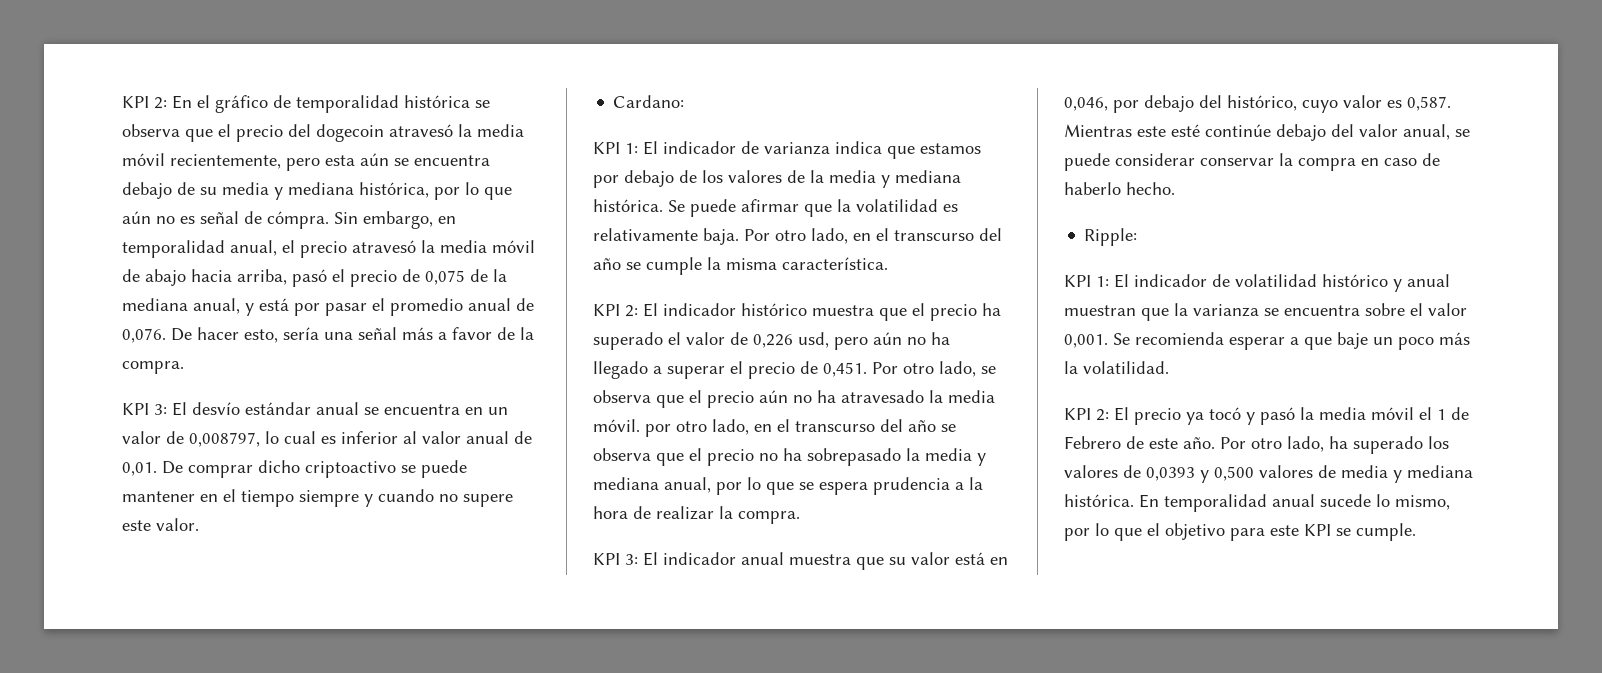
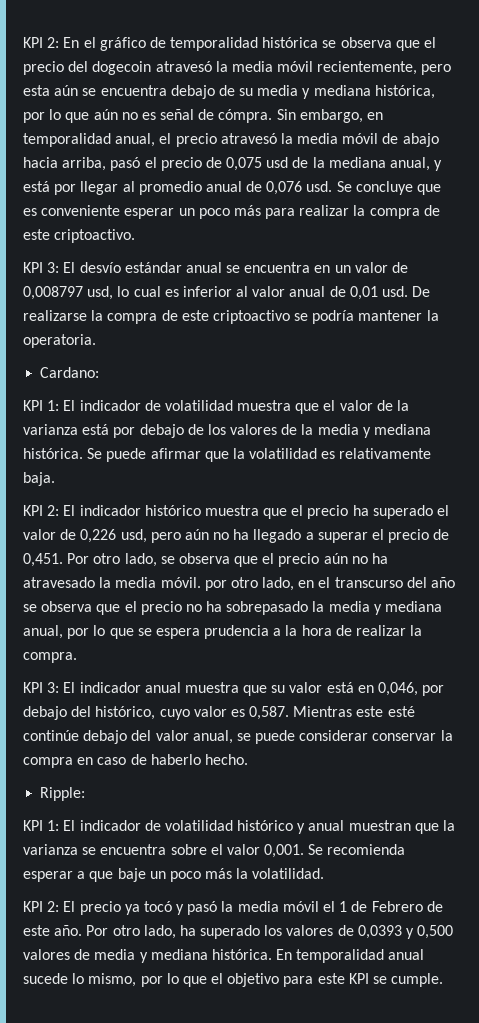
(465, 277) none -> [266,157,289,168] usd
[325,298,385,316] pasar el -> [80,181,135,195] llegar al
[122,327,534,343] [122,361,184,374] 0,076. De hacer esto, sería una señal más a favor de la compra. -> [266,181,442,195] [23,205,440,219] [23,229,136,243] 0,076 usd. Se concluye que es conveniente esperar un poco más para realizar la compra de este criptoactivo.
[189,432,260,447] 0,008797, -> [23,286,114,300] 0,008797 usd,
[122,460,467,478] [122,489,513,507] [122,518,199,531] 0,01. De comprar dicho criptoactivo se puede mantener en el tiempo siempre y cuando no supere este valor. -> [349,286,431,300] [23,310,439,324] [23,334,96,348] 0,01 usd. De realizarse la compra de este criptoactivo se podría mantener la operatoria.
[764,141,981,159] varianza indica que estamos -> [164,400,410,414] [23,424,110,435] volatilidad muestra que el valor de la varianza está
[744,228,1002,244] [593,257,888,275] Por otro lado, en el transcurso del año se cumple la misma característica. -> (55, 479) none

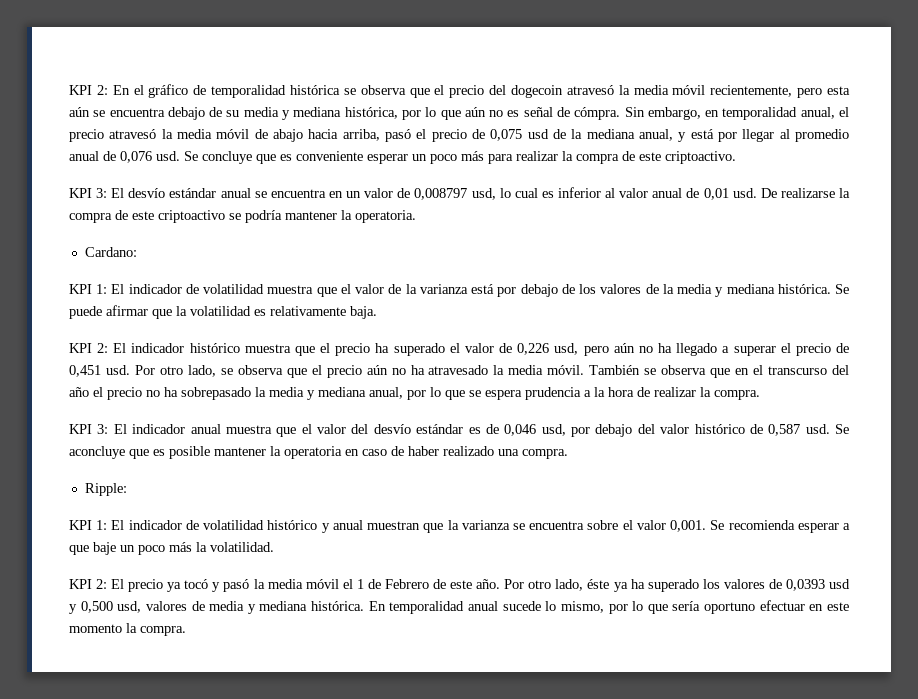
[23,553,63,567] 0,451. -> [69,365,130,377] 0,451 usd.
[204,577,295,591] por otro lado, -> [589,365,731,378] También se observa que
[23,601,121,615] se observa que -> (89, 392) none
[271,682,445,696] [23,706,415,720] [23,730,453,744] [23,754,248,768] su valor está en 0,046, por debajo del histórico, cuyo valor es 0,587. Mientras este esté continúe debajo del valor anual, se puede considerar conservar la compra en caso de haberlo hecho. -> [301,424,849,437] [69,446,568,459] el valor del desvío estándar es de 0,046 usd, por debajo del valor histórico de 0,587 usd. Se aconcluye que es posible mantener la operatoria en caso de haber realizado una compra.
(176, 932) none -> [587,579,628,592] éste ya
(402, 932) none -> [829,579,851,589] usd
(454, 932) none -> [117,601,142,613] usd,
[211,973,444,987] el objetivo para este KPI se cumple. -> [672,600,849,614] [69,623,186,636] sería oportuno efectuar en este momento la compra.

